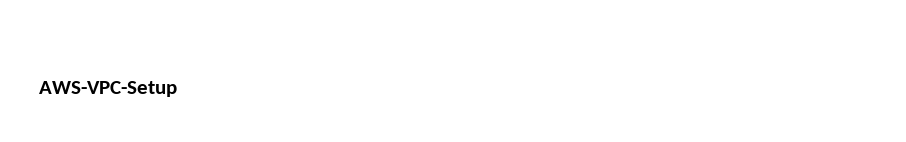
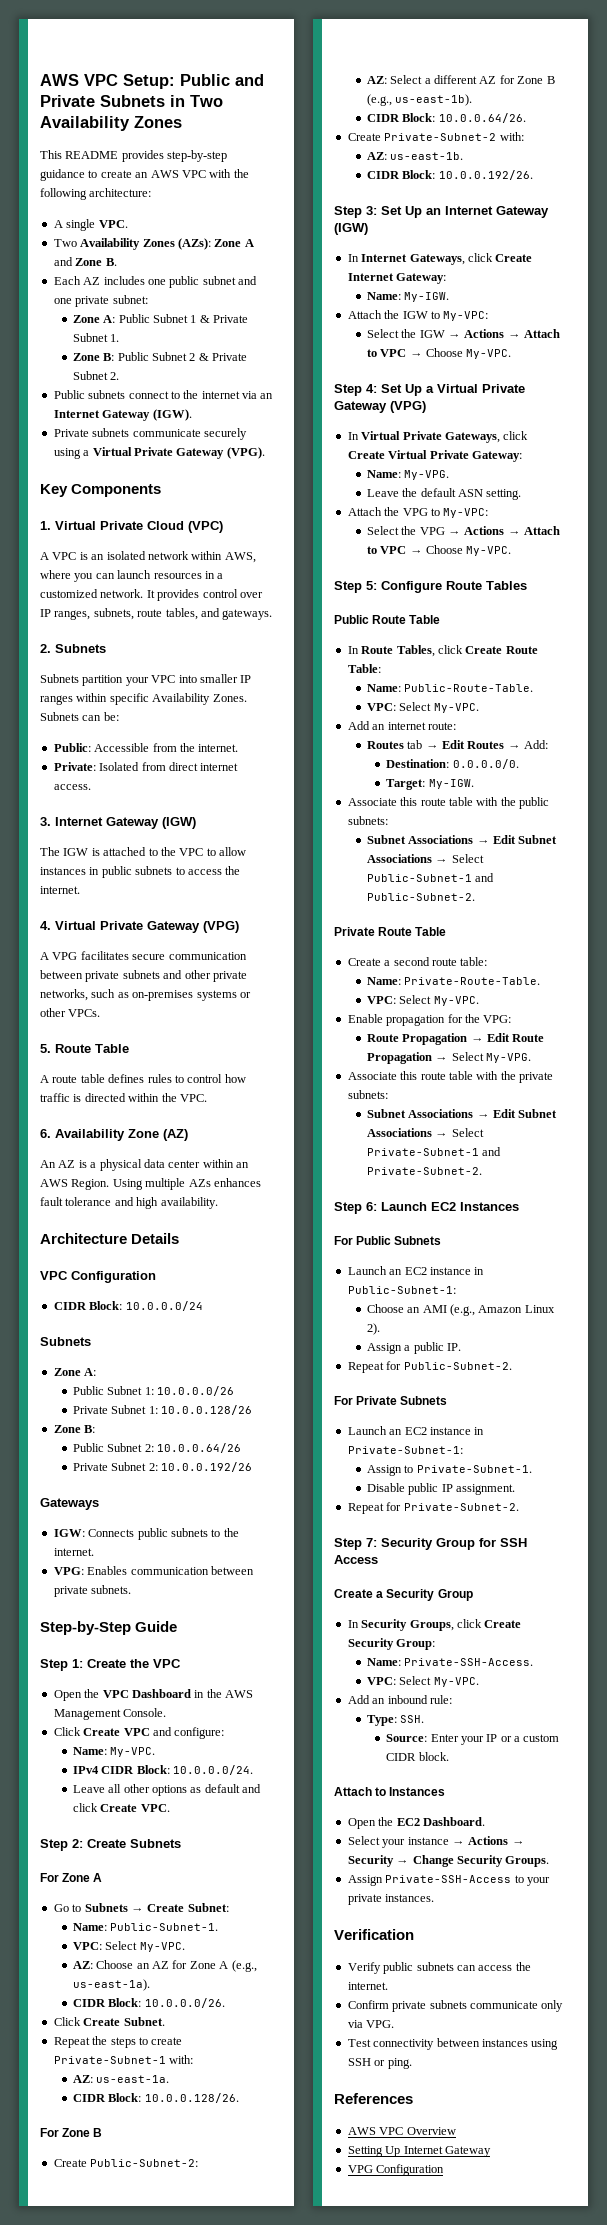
[39,81,177,97] AWS-VPC-Setup -> [40,74,264,89] [40,95,223,107] [40,116,182,131] [40,150,228,162] [40,169,249,181] [40,188,152,200] [53,219,128,231] [53,238,254,250] [53,257,117,266] [53,276,257,288] [53,295,148,307] [72,314,249,323] [72,333,120,342] [72,352,248,361] [72,371,120,380] [53,390,274,399] [53,409,192,421] [53,428,247,440] [53,447,265,459] [40,484,162,497] [40,521,223,533] [40,551,256,563] [40,570,224,582] [40,589,263,601] [40,608,273,620] [40,644,106,653] [40,674,252,686] [40,693,247,705] [40,712,119,721] [53,743,239,752] [53,762,239,771] [53,784,91,790] [40,817,196,829] [40,847,246,856] [40,866,241,878] [40,886,80,894] [40,921,239,933] [40,951,247,960] [40,970,247,982] [40,989,251,1001] [40,1008,101,1017] [40,1044,129,1053] [40,1074,246,1083] [40,1093,207,1102] [40,1129,188,1141] [40,1159,249,1171] [40,1178,261,1190] [40,1197,218,1209] [40,1233,180,1244] [40,1271,156,1283] [53,1301,203,1311] [40,1337,91,1346] [53,1368,97,1376] [72,1386,235,1396] [72,1405,253,1415] [53,1425,96,1433] [72,1443,242,1453] [72,1462,253,1472] [40,1498,99,1510] [53,1528,239,1540] [53,1548,94,1556] [53,1566,254,1575] [53,1585,132,1597] [40,1621,178,1635] [40,1659,181,1671] [53,1689,253,1701] [53,1708,167,1720] [53,1727,225,1739] [72,1747,156,1757] [72,1765,254,1775] [72,1784,262,1796] [72,1803,170,1812] [40,1839,181,1851] [40,1873,103,1882] [53,1903,229,1912] [72,1923,219,1931] [72,1941,185,1952] [72,1960,257,1972] [72,1979,150,1991] [72,1998,225,2008] [53,2017,165,2026] [53,2036,183,2048] [53,2055,194,2064] [72,2075,170,2083] [72,2093,239,2103] [40,2128,103,2137] [53,2159,199,2167] [366,75,555,84] [366,94,473,106] [366,113,526,123] [347,132,524,141] [366,152,464,160] [366,170,533,180] [334,206,549,218] [334,223,368,235] [347,253,533,265] [347,273,447,284] [366,292,450,302] [347,310,489,321] [366,329,561,338] [366,348,512,359] [334,384,525,396] [334,401,426,413] [347,431,529,443] [347,450,522,462] [366,470,450,480] [366,488,522,500] [347,507,489,518] [366,526,561,535] [366,545,512,556] [334,581,527,593] [334,615,441,624] [347,645,538,657] [347,664,381,673] [366,684,534,692] [366,702,479,713] [347,721,456,730] [366,740,549,749] [386,759,519,769] [386,779,474,790] [347,797,549,809] [347,816,388,825] [366,835,558,844] [366,854,484,863] [366,873,495,882] [366,893,475,901] [334,927,447,936] [347,957,488,966] [366,977,541,985] [366,995,479,1006] [347,1014,512,1026] [366,1033,545,1045] [366,1052,532,1064] [347,1071,553,1083] [347,1090,388,1099] [366,1109,558,1118] [366,1128,484,1137] [366,1147,502,1156] [366,1167,482,1175] [334,1202,519,1214] [334,1236,442,1245] [347,1266,485,1275] [347,1286,456,1294] [366,1304,555,1316] [366,1323,380,1335] [366,1342,462,1354] [347,1361,512,1373] [334,1396,448,1405] [347,1426,485,1435] [347,1446,463,1454] [366,1465,532,1476] [366,1483,516,1495] [347,1502,519,1514] [334,1538,527,1550] [334,1555,378,1564] [334,1589,473,1601] [347,1619,522,1631] [347,1638,436,1650] [366,1658,534,1666] [366,1676,479,1687] [347,1695,452,1704] [366,1715,425,1726] [386,1734,560,1745] [386,1752,449,1761] [334,1787,446,1796] [347,1817,485,1829] [347,1836,525,1848] [347,1855,550,1867] [347,1875,550,1886] [347,1894,435,1905] [334,1929,414,1940] [347,1962,531,1974] [347,1982,388,1990] [347,2000,564,2012] [347,2020,395,2028] [347,2038,559,2050] [347,2058,412,2069] [334,2093,413,2104] [347,2127,456,2135] [347,2146,491,2157] [347,2164,445,2176] AWS VPC Setup: Public and Private Subnets in Two Availability Zones // This README provides step-by-step guidance to create an AWS VPC with the following architecture: // A single VPC. // Two Availability Zones (AZs): Zone A and Zone B. // Each AZ includes one public subnet and one private subnet: // Zone A: Public Subnet 1 & Private Subnet 1. // Zone B: Public Subnet 2 & Private Subnet 2. // Public subnets connect to the internet via an Internet Gateway (IGW). // Private subnets communicate securely using a Virtual Private Gateway (VPG). // Key Components // 1. Virtual Private Cloud (VPC) // A VPC is an isolated network within AWS, where you can launch resources in a customized network. It provides control over IP ranges, subnets, route tables, and gateways. // 2. Subnets // Subnets partition your VPC into smaller IP ranges within specific Availability Zones. Subnets can be: // Public: Accessible from the internet. // Private: Isolated from direct internet access. // 3. Internet Gateway (IGW) // The IGW is attached to the VPC to allow instances in public subnets to access the internet. // 4. Virtual Private Gateway (VPG) // A VPG facilitates secure communication between private subnets and other private networks, such as on-premises systems or other VPCs. // 5. Route Table // A route table defines rules to control how traffic is directed within the VPC. // 6. Availability Zone (AZ) // An AZ is a physical data center within an AWS Region. Using multiple AZs enhances fault tolerance and high availability. // Architecture Details // VPC Configuration // CIDR Block: 10.0.0.0/24 // Subnets // Zone A: // Public Subnet 1: 10.0.0.0/26 // Private Subnet 1: 10.0.0.128/26 // Zone B: // Public Subnet 2: 10.0.0.64/26 // Private Subnet 2: 10.0.0.192/26 // Gateways // IGW: Connects public subnets to the internet. // VPG: Enables communication between private subnets. // Step-by-Step Guide // Step 1: Create the VPC // Open the VPC Dashboard in the AWS Management Console. // Click Create VPC and configure: // Name: My-VPC. // IPv4 CIDR Block: 10.0.0.0/24. // Leave all other options as default and click Create VPC. // Step 2: Create Subnets // For Zone A // Go to Subnets → Create Subnet: // Name: Public-Subnet-1. // VPC: Select My-VPC. // AZ: Choose an AZ for Zone A (e.g., us-east-1a). // CIDR Block: 10.0.0.0/26. // Click Create Subnet. // Repeat the steps to create Private-Subnet-1 with: // AZ: us-east-1a. // CIDR Block: 10.0.0.128/26. // For Zone B // Create Public-Subnet-2: // AZ: Select a different AZ for Zone B (e.g., us-east-1b). // CIDR Block: 10.0.0.64/26. // Create Private-Subnet-2 with: // AZ: us-east-1b. // CIDR Block: 10.0.0.192/26. // Step 3: Set Up an Internet Gateway (IGW) // In Internet Gateways, click Create Internet Gateway: // Name: My-IGW. // Attach the IGW to My-VPC: // Select the IGW → Actions → Attach to VPC → Choose My-VPC. // Step 4: Set Up a Virtual Private Gateway (VPG) // In Virtual Private Gateways, click Create Virtual Private Gateway: // Name: My-VPG. // Leave the default ASN setting. // Attach the VPG to My-VPC: // Select the VPG → Actions → Attach to VPC → Choose My-VPC. // Step 5: Configure Route Tables // Public Route Table // In Route Tables, click Create Route Table: // Name: Public-Route-Table. // VPC: Select My-VPC. // Add an internet route: // Routes tab → Edit Routes → Add: // Destination: 0.0.0.0/0. // Target: My-IGW. // Associate this route table with the public subnets: // Subnet Associations → Edit Subnet Associations → Select Public-Subnet-1 and Public-Subnet-2. // Private Route Table // Create a second route table: // Name: Private-Route-Table. // VPC: Select My-VPC. // Enable propagation for the VPG: // Route Propagation → Edit Route Propagation → Select My-VPG. // Associate this route table with the private subnets: // Subnet Associations → Edit Subnet Associations → Select Private-Subnet-1 and Private-Subnet-2. // Step 6: Launch EC2 Instances // For Public Subnets // Launch an EC2 instance in Public-Subnet-1: // Choose an AMI (e.g., Amazon Linux 2). // Assign a public IP. // Repeat for Public-Subnet-2. // For Private Subnets // Launch an EC2 instance in Private-Subnet-1: // Assign to Private-Subnet-1. // Disable public IP assignment. // Repeat for Private-Subnet-2. // Step 7: Security Group for SSH Access // Create a Security Group // In Security Groups, click Create Security Group: // Name: Private-SSH-Access. // VPC: Select My-VPC. // Add an inbound rule: // Type: SSH. // Source: Enter your IP or a custom CIDR block. // Attach to Instances // Open the EC2 Dashboard. // Select your instance → Actions → Security → Change Security Groups. // Assign Private-SSH-Access to your private instances. // Verification // Verify public subnets can access the internet. // Confirm private subnets communicate only via VPG. // Test connectivity between instances using SSH or ping. // References // AWS VPC Overview // Setting Up Internet Gateway // VPG Configuration

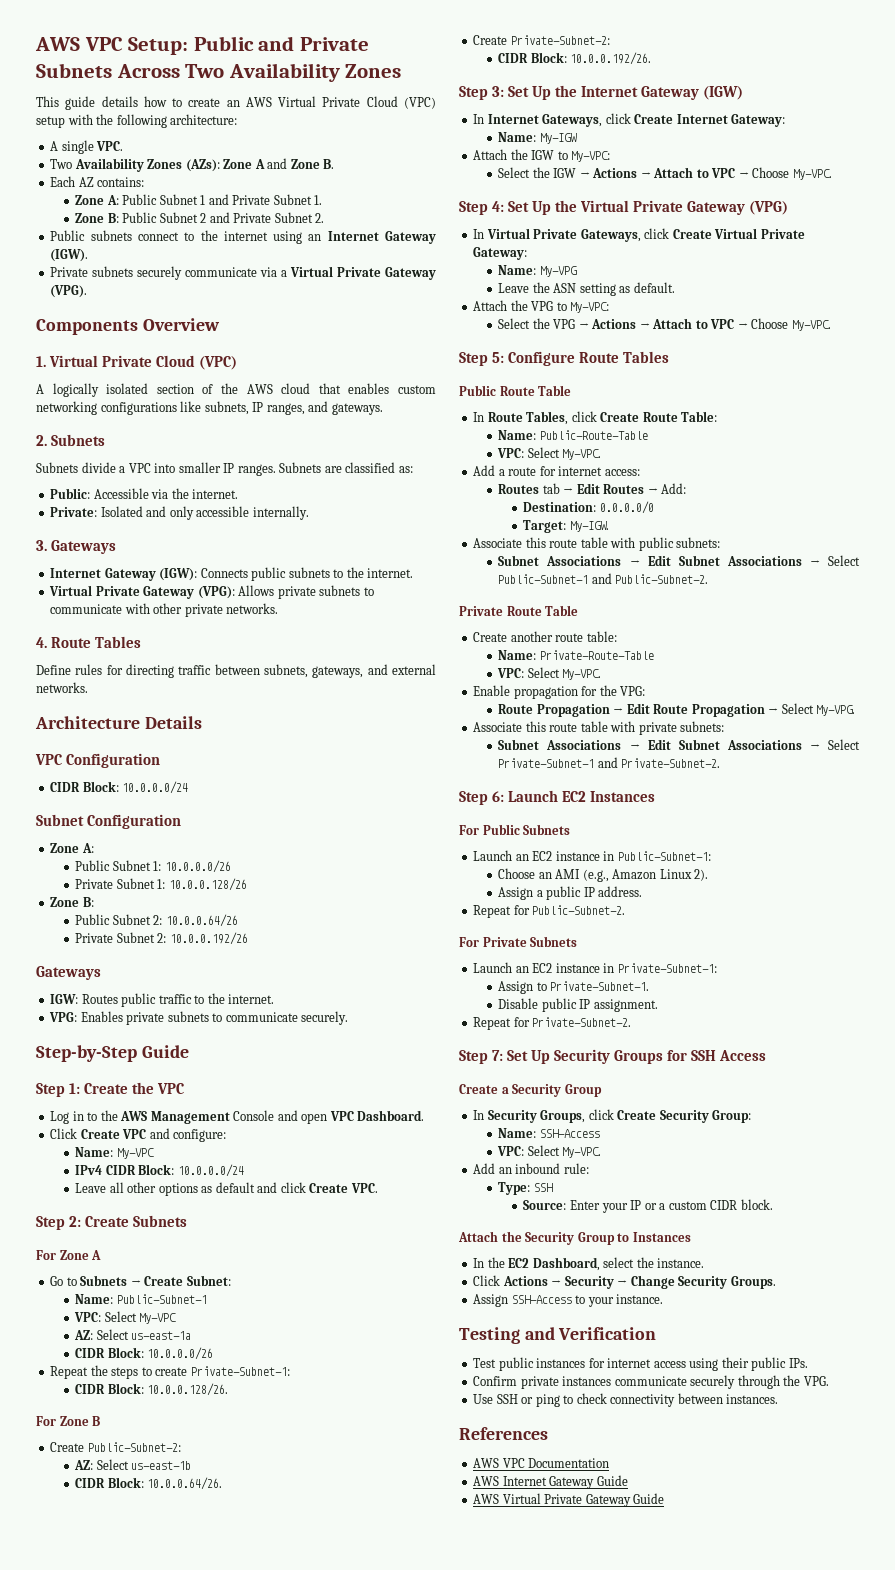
[170,95,185,107] in -> [116,64,180,78] Across
[65,150,228,162] [40,169,206,181] README provides step-by-step guidance to create an AWS VPC -> [65,96,436,110] [36,116,65,128] guide details how to create an AWS Virtual Private Cloud (VPC) setup
[103,276,257,288] [53,295,148,307] includes one public subnet and one private subnet: -> [97,177,145,187] contains:
[199,315,210,323] & -> [208,194,229,205] and
[198,353,209,361] & -> [209,212,230,223] and
[242,391,257,399] via -> [273,231,303,244] using
[132,428,247,440] [53,448,81,459] communicate securely using -> [137,266,278,280] securely communicate via
[40,484,68,497] Key -> (88, 291) none
(162, 490) none -> [142,318,220,331] Overview
[52,551,256,563] [40,570,224,582] [40,589,263,601] [40,608,198,620] VPC is an isolated network within AWS, where you can launch resources in a customized network. It provides control over IP ranges, subnets, route tables, -> [52,383,437,397] [36,401,305,415] logically isolated section of the AWS cloud that enables custom networking configurations like subnets, IP ranges,
[82,675,149,686] partition your -> [81,462,126,473] divide a
[40,693,247,705] [40,712,119,721] ranges within specific Availability Zones. Subnets can be: -> [237,462,413,476] ranges. Subnets are classified as:
[152,743,177,752] from -> [151,489,169,499] via
[141,762,239,771] [53,784,91,790] from direct internet access. -> [146,506,309,520] and only accessible internally.
[55,817,196,829] [40,847,246,856] [40,866,241,878] [40,886,80,894] [40,921,239,933] [40,951,247,960] [40,970,247,982] [40,989,251,1001] [40,1008,101,1017] [40,1044,129,1053] [40,1074,246,1083] [40,1093,207,1102] [40,1129,188,1141] [40,1159,249,1171] [40,1178,261,1190] [40,1197,218,1209] Internet Gateway (IGW) // The IGW is attached to the VPC to allow instances in public subnets to access the internet. // 4. Virtual Private Gateway (VPG) // A VPG facilitates secure communication between private subnets and other private networks, such as on-premises systems or other VPCs. // 5. Route Table // A route table defines rules to control how traffic is directed within the VPC. // 6. Availability Zone (AZ) // An AZ is a physical data center within an AWS Region. Using multiple AZs enhances fault tolerance and high availability. -> [51,540,117,554] [50,567,414,581] [49,585,374,599] [50,603,279,617] [36,636,142,648] [36,664,436,678] [36,682,88,693] Gateways // Internet Gateway (IGW): Connects public subnets to the internet. // Virtual Private Gateway (VPG): Allows private subnets to communicate with other private networks. // 4. Route Tables // Define rules for directing traffic between subnets, gateways, and external networks.
[40,1337,91,1346] Subnets -> [36,814,182,829] Subnet Configuration
[88,1528,208,1540] Connects public subnets -> [81,993,192,1007] Routes public traffic
[130,1566,254,1575] [53,1585,132,1597] communication between private subnets. -> [126,1011,349,1025] private subnets to communicate securely.
[53,1689,253,1701] [53,1708,167,1720] Open the VPC Dashboard in the AWS Management Console. -> [50,1110,425,1124] Log in to the AWS Management Console and open VPC Dashboard.
[110,1747,156,1757] My-VPC. -> [116,1148,154,1159] My-VPC
[173,1765,254,1775] 10.0.0.0/24. -> [177,1164,244,1177] 10.0.0.0/24
[110,1923,219,1931] [72,1941,185,1952] [72,1960,257,1972] [72,1979,150,1991] [72,1998,225,2008] [53,2017,165,2026] Public-Subnet-1. // VPC: Select My-VPC. // AZ: Choose an AZ for Zone A (e.g., us-east-1a). // CIDR Block: 10.0.0.0/26. // Click Create Subnet. -> [116,1294,207,1304] [74,1311,177,1324] [74,1329,192,1340] [75,1347,214,1360] Public-Subnet-1 // VPC: Select My-VPC // AZ: Select us-east-1a // CIDR Block: 10.0.0.0/26
[53,2055,194,2064] [72,2075,170,2083] Private-Subnet-1 with: // AZ: us-east-1a. -> [190,1366,290,1376] Private-Subnet-1:
[424,75,555,84] [366,94,473,106] a different AZ for Zone B (e.g., us-east-1b). -> [131,1461,192,1470] us-east-1b
[384,132,524,141] [366,152,464,160] Private-Subnet-2 with: // AZ: us-east-1b. -> [510,35,610,45] Private-Subnet-2:
[426,208,441,215] an -> [555,85,578,97] the
[404,292,450,302] My-IGW. -> [539,133,577,144] My-IGW
[426,386,434,393] a -> [555,200,578,212] the
[404,470,450,480] My-VPG. -> [539,266,577,277] My-VPG
[420,488,522,500] default ASN setting. -> [553,282,675,296] ASN setting as default.
[404,684,534,692] [366,702,479,713] [347,721,456,730] Public-Route-Table. // VPC: Select My-VPC. // Add an internet route: -> [539,430,648,440] [497,447,602,460] [473,465,640,476] Public-Route-Table // VPC: Select My-VPC. // Add a route for internet access:
[452,759,519,769] 0.0.0.0/0. -> [599,501,654,514] 0.0.0.0/0
[500,797,516,806] the -> (636, 542) none
[384,957,430,966] a second -> [510,631,553,642] another
[404,977,541,985] Private-Route-Table. -> [539,650,654,660] Private-Route-Table
[500,1071,516,1080] the -> (636, 726) none
[447,1343,462,1351] IP. -> [583,886,643,897] IP address.
[381,1538,475,1550] Security Group -> [507,1049,664,1064] Set Up Security Groups
[404,1658,534,1666] Private-SSH-Access. -> [539,1129,600,1138] SSH-Access
[400,1715,425,1723] SSH. -> [533,1183,553,1192] SSH
(372, 1791) none -> [501,1231,615,1245] the Security Group
[347,1818,376,1829] Open -> [473,1258,485,1268] In
[422,1817,485,1826] [347,1836,465,1848] Dashboard. // Select your instance → -> [532,1257,705,1271] [473,1275,501,1286] Dashboard, select the instance. // Click
[385,1875,512,1883] Private-SSH-Access -> [511,1295,572,1304] SSH-Access
[347,1894,435,1905] [334,1929,414,1940] [347,1962,531,1974] [347,1982,388,1990] [347,2000,564,2012] [347,2020,395,2028] [347,2038,559,2050] [347,2058,412,2069] private instances. // Verification // Verify public subnets can access the internet. // Confirm private subnets communicate only via VPG. // Test connectivity between instances using SSH or ping. -> [616,1294,664,1304] [459,1327,657,1344] [473,1357,808,1371] [473,1375,829,1389] [473,1393,779,1407] instance. // Testing and Verification // Test public instances for internet access using their public IPs. // Confirm private instances communicate securely through the VPG. // Use SSH or ping to check connectivity between instances.
[406,2127,456,2135] [347,2146,491,2157] [347,2164,445,2176] Overview // Setting Up Internet Gateway // VPG Configuration -> [528,1458,610,1468] [473,1475,628,1489] [473,1493,665,1507] Documentation // AWS Internet Gateway Guide // AWS Virtual Private Gateway Guide

